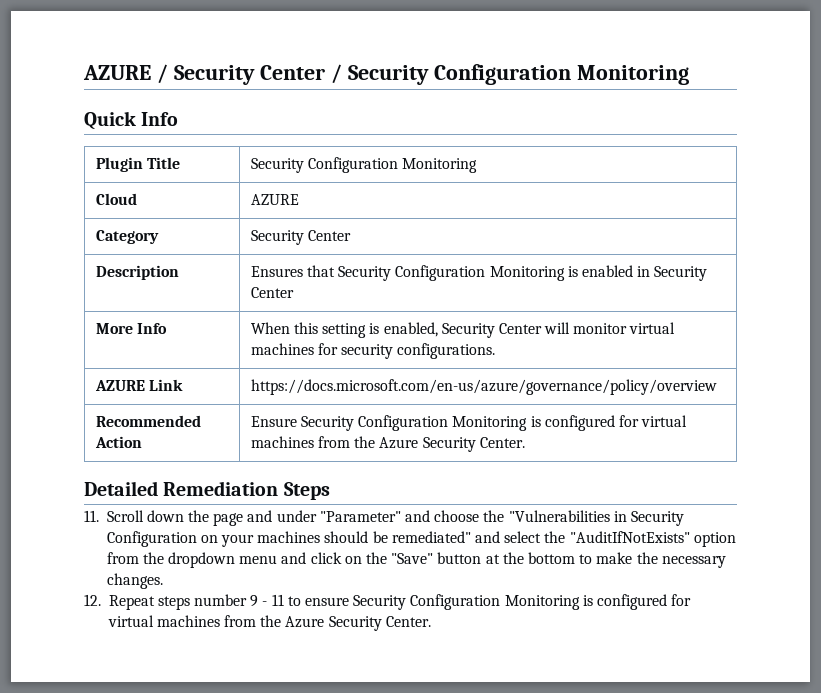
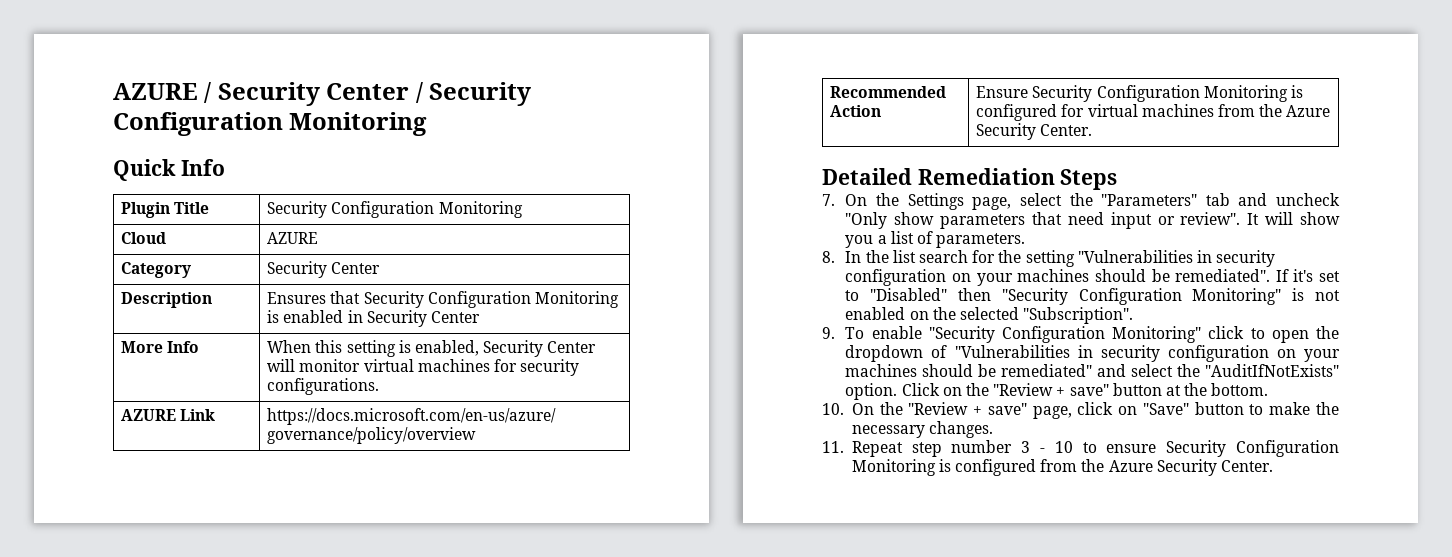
[84,510,684,526] [106,531,197,547] 11. Scroll down the page and under "Parameter" and choose the "Vulnerabilities in Security Configuration -> [822,193,1340,210] [845,212,1340,229] [845,231,1026,248] [822,250,1276,267] [845,269,1340,286] [845,288,1340,305] [845,307,1134,324] [822,326,1339,343] [845,345,1269,362] 7. On the Settings page, select the "Parameters" tab and uncheck "Only show parameters that need input or review". It will show you a list of parameters. // 8. In the list search for the setting "Vulnerabilities in security configuration on your machines should be remediated". If it's set to "Disabled" then "Security Configuration Monitoring" is not enabled on the selected "Subscription". // 9. To enable "Security Configuration Monitoring" click to open the dropdown of "Vulnerabilities in security configuration
[693,532,736,547] [106,552,575,568] option from the dropdown menu and click on the "Save" button at the bottom -> [845,383,1269,400] [822,402,1244,419] option. Click on the "Review + save" button at the bottom. // 10. On the "Review + save" page, click on "Save" button
[84,594,284,610] 12. Repeat steps number 9 - 11 -> [822,440,1073,457] 11. Repeat step number 3 - 10
[671,594,692,606] [107,615,220,627] for virtual machines -> (1037, 467) none

